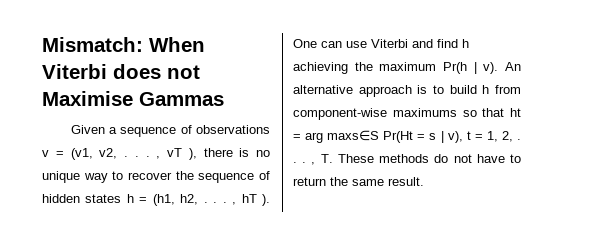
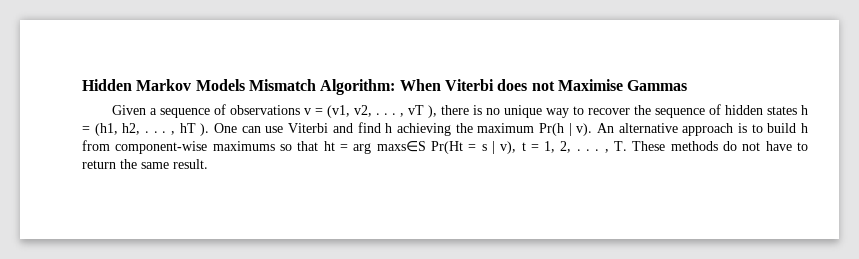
[42,37,143,52] Mismatch: -> [82,79,396,95] Hidden Markov Models Mismatch Algorithm:

